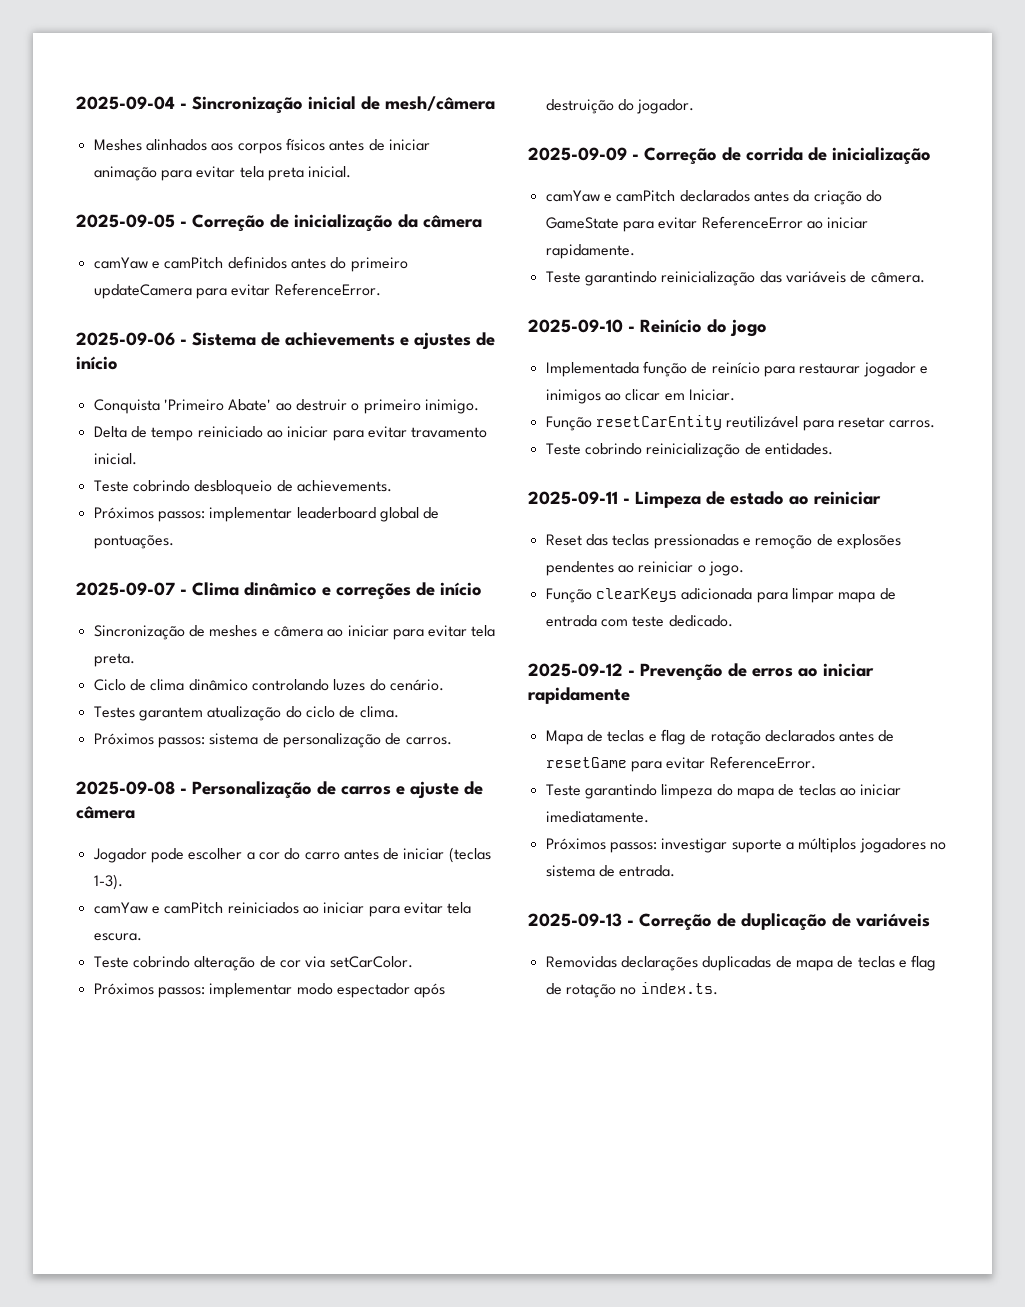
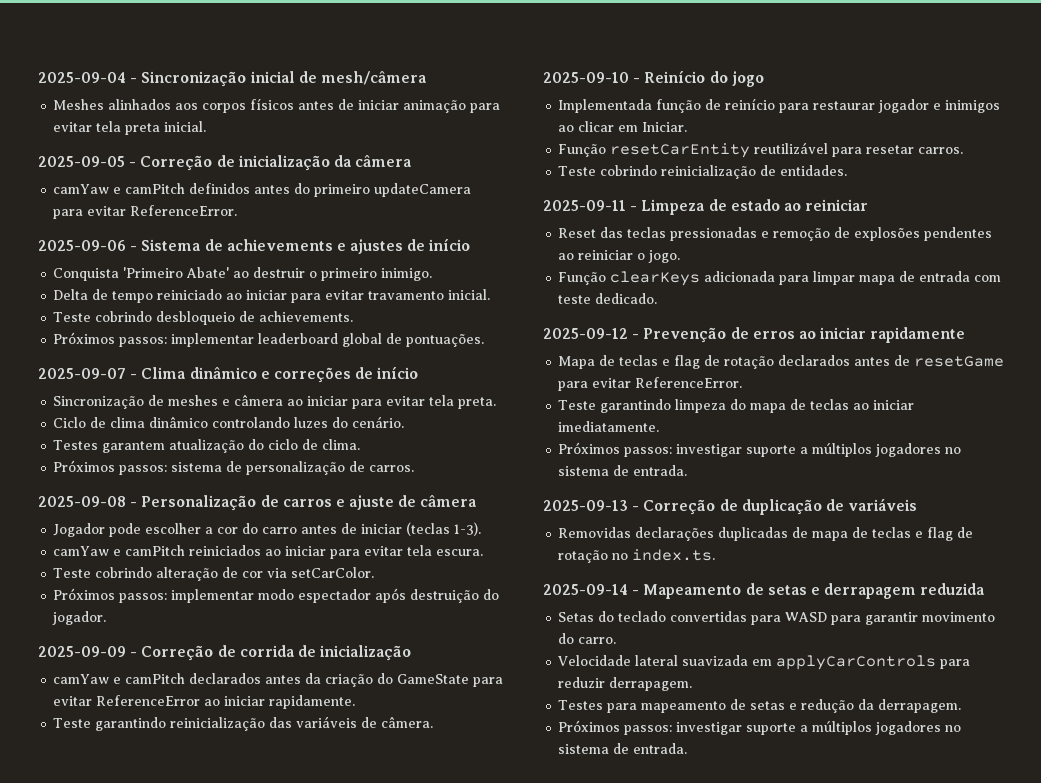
(718, 988) none -> [543,583,985,599] [558,611,996,625] [558,633,617,644] [558,655,971,670] [558,677,693,691] [558,699,962,713] [558,720,962,735] [558,743,688,754] // 2025-09-14 - Mapeamento de setas e derrapagem reduzida // Setas do teclado convertidas para WASD para garantir movimento do carro. // Velocidade lateral suavizada em applyCarControls para reduzir derrapagem. // Testes para mapeamento de setas e redução da derrapagem. // Próximos passos: investigar suporte a múltiplos jogadores no sistema de entrada.

